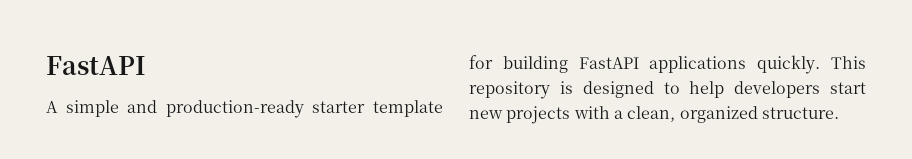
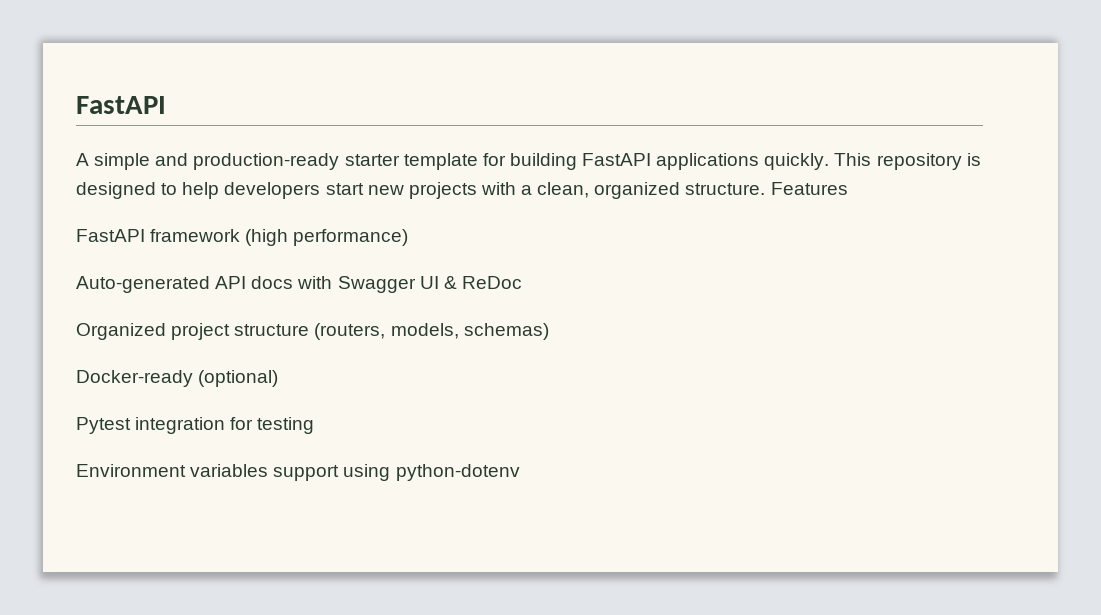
(839, 113) none -> [770,182,848,195] [76,229,409,246] [76,276,522,293] [76,323,549,340] [76,370,279,387] [76,417,315,434] [76,464,520,481] Features // FastAPI framework (high performance) // Auto-generated API docs with Swagger UI & ReDoc // Organized project structure (routers, models, schemas) // Docker-ready (optional) // Pytest integration for testing // Environment variables support using python-dotenv

